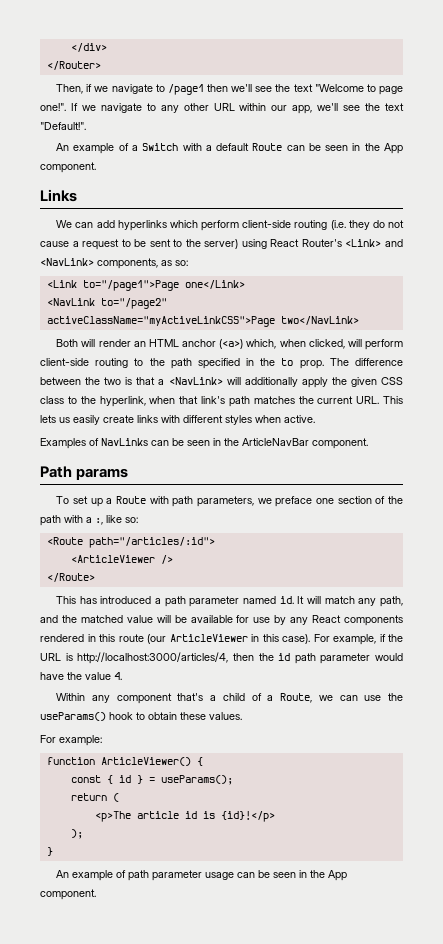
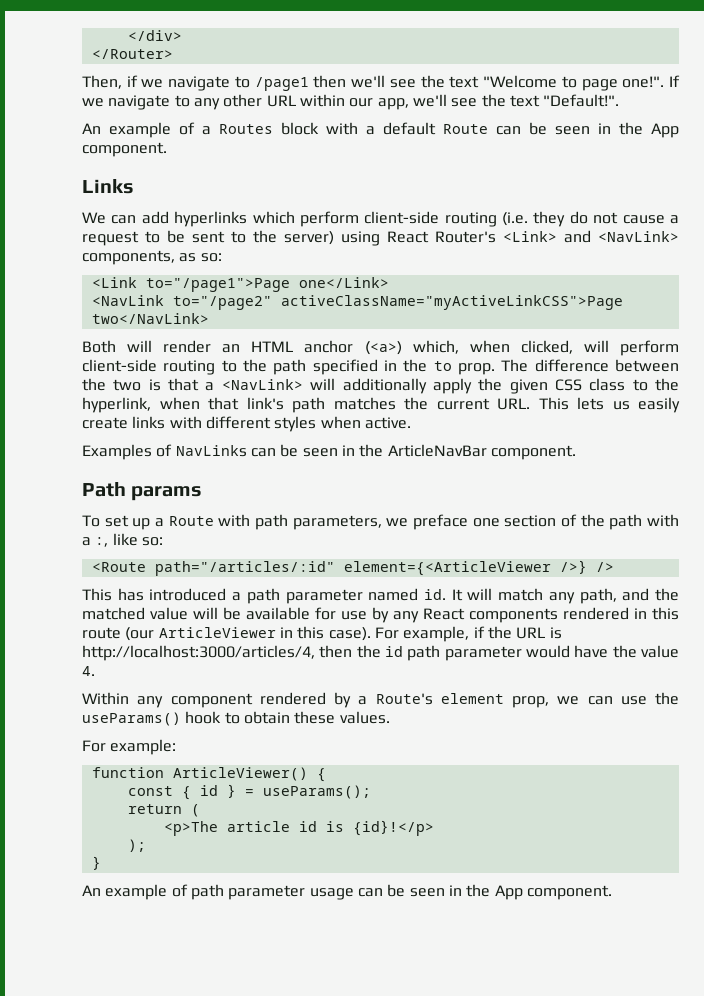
[142,143,179,151] Switch -> [219,122,319,135] Routes block
[88,537,215,548] [70,555,155,563] path="/articles/:id"> // <ArticleViewer -> [154,560,587,576] path="/articles/:id" element={<ArticleViewer />}
[46,573,95,582] // </Route> -> (614, 567) none
[177,693,313,703] that's a child of a Route, -> [259,692,549,708] rendered by a Route's element prop,

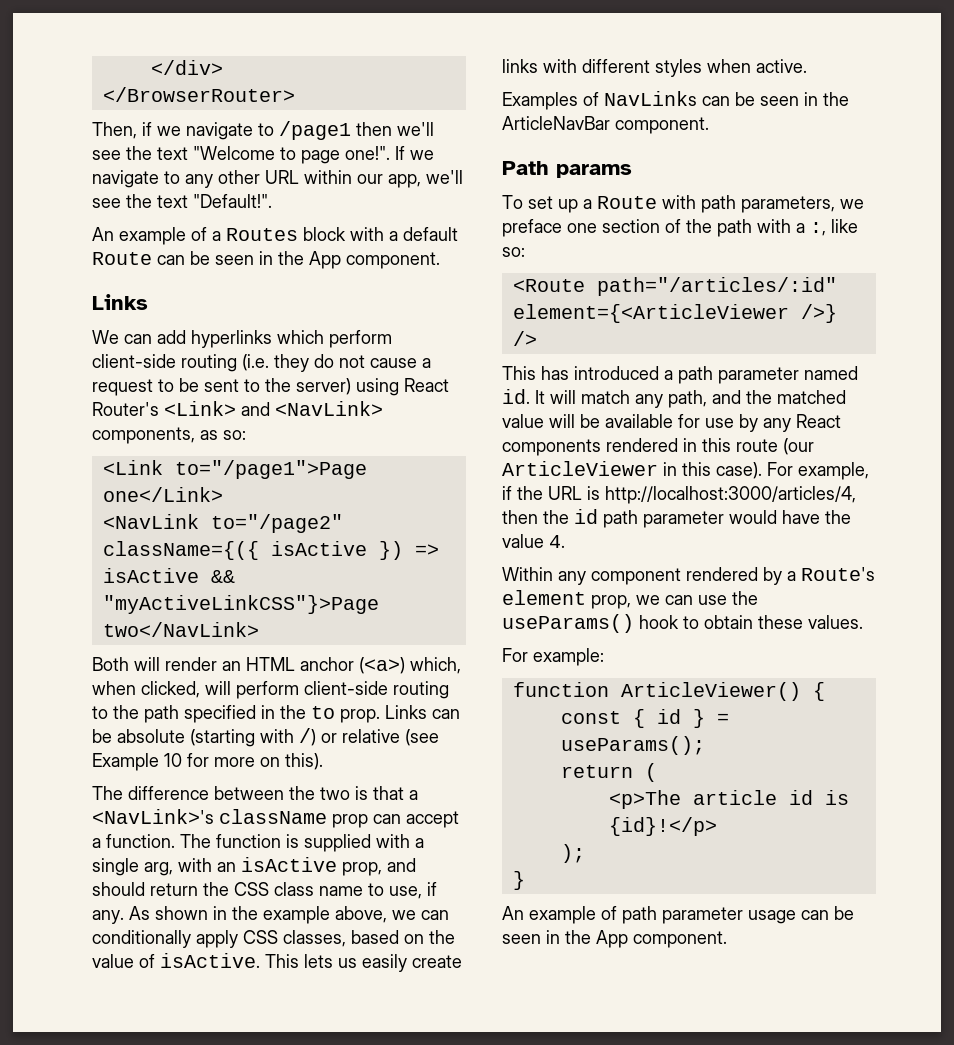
[91,49,173,59] </Router> -> [102,87,295,102] </BrowserRouter>
[280,295,623,310] activeClassName="myActiveLinkCSS">Page -> [102,541,439,560] [102,568,235,583] [102,595,379,614] className={({ isActive }) => isActive && "myActiveLinkCSS"}>Page
(495, 369) none -> [385,705,460,719] [92,728,439,747] [92,753,323,771] Links can be absolute (starting with /) or relative (see Example 10 for more on this). //
[221,378,679,394] [82,397,530,413] <NavLink> will additionally apply the given CSS class to the hyperlink, when that link's path matches the current URL. -> [92,809,459,828] [92,834,424,852] [92,857,416,876] [92,882,437,899] [92,906,449,924] [92,930,455,948] [92,953,260,968] <NavLink>'s className prop can accept a function. The function is supplied with a single arg, with an isActive prop, and should return the CSS class name to use, if any. As shown in the example above, we can conditionally apply CSS classes, based on the value of isActive.

